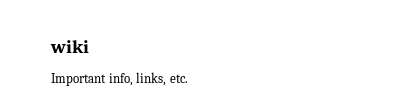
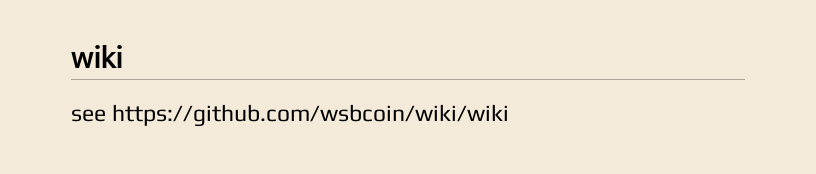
[51,72,188,86] Important info, links, etc. -> [71,104,510,127] see https://github.com/wsbcoin/wiki/wiki

